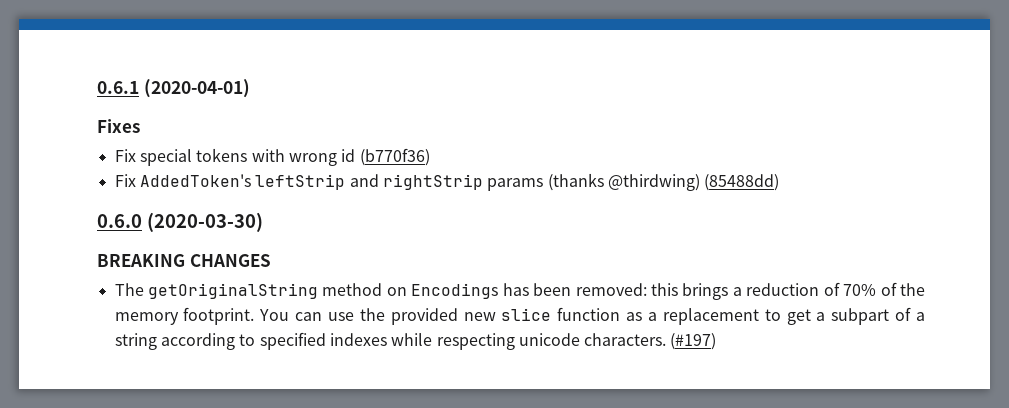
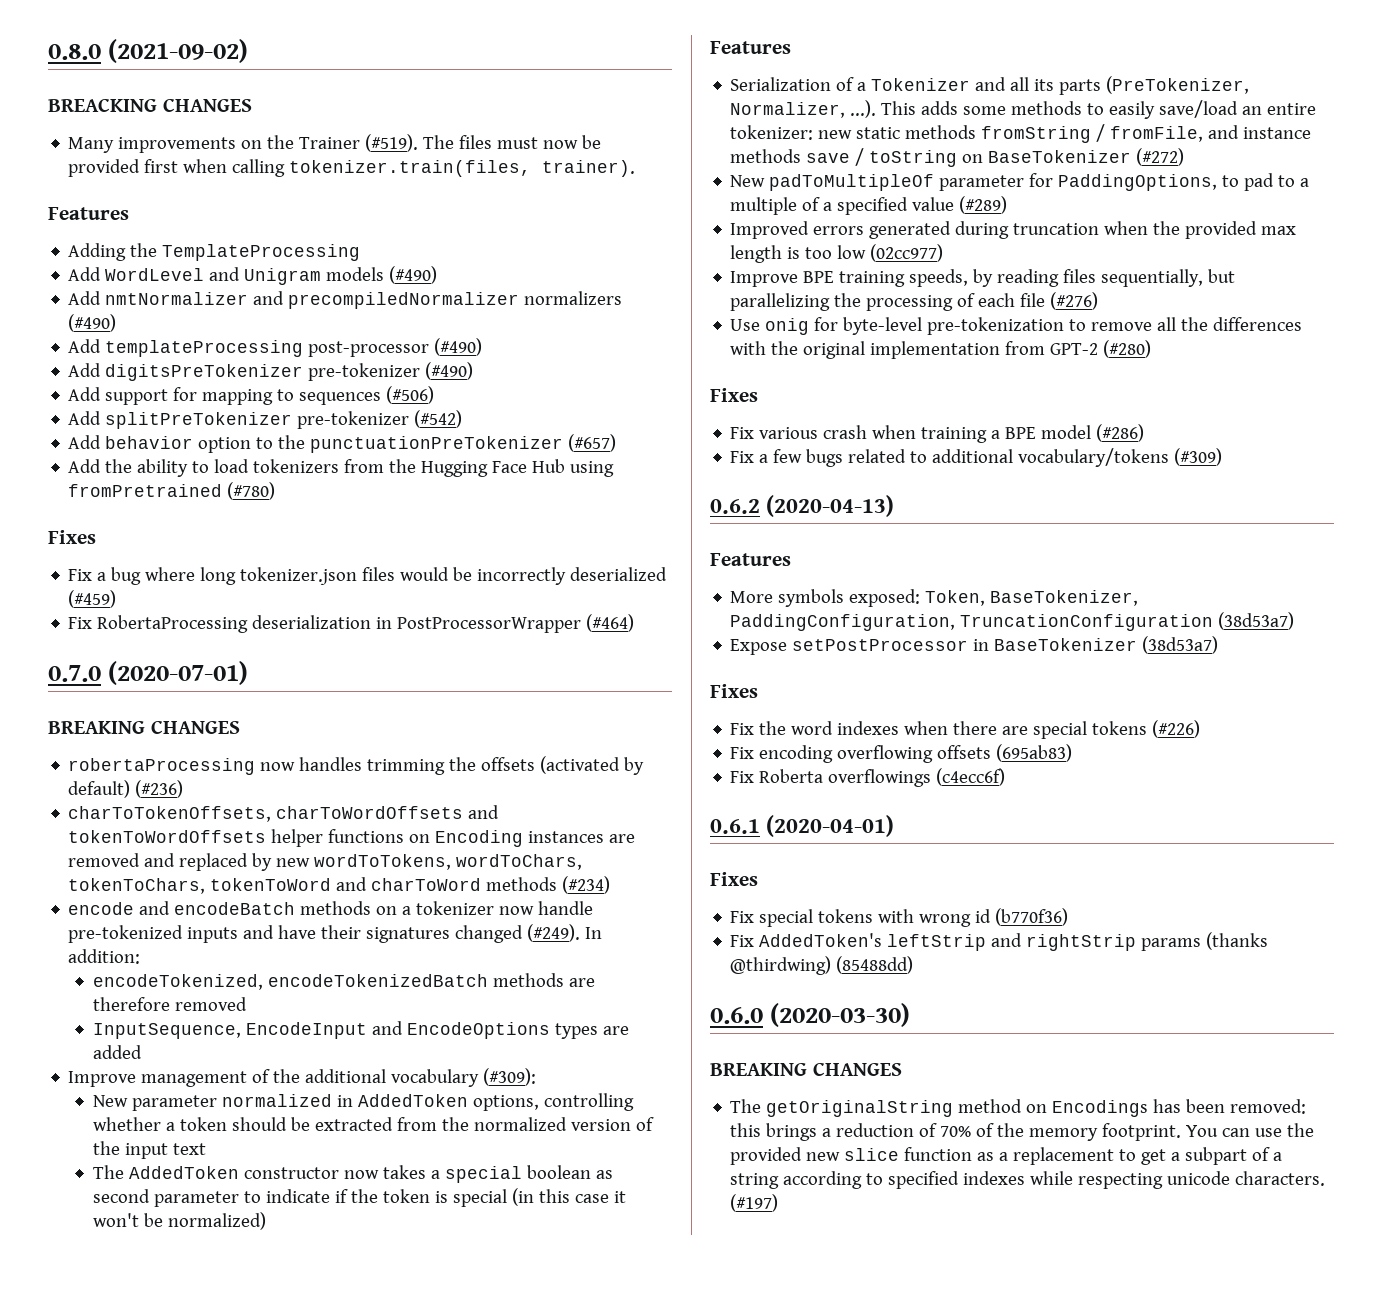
(97, 87) none -> [48,39,249,63] [48,99,252,112] [68,134,602,153] [68,159,636,177] [48,207,129,220] [68,243,361,261] [68,266,438,285] [68,291,623,309] [68,314,117,332] [68,338,483,357] [68,362,474,381] [68,386,435,405] [68,410,463,429] [68,434,617,453] [68,459,615,477] [68,482,276,500] [48,530,96,544] [68,567,668,585] [68,590,117,608] [68,614,635,633] [48,661,249,685] [48,721,240,734] [68,756,645,775] [68,780,184,798] [68,805,500,822] [68,829,636,847] [68,853,583,871] [68,876,611,894] [68,901,594,915] [68,924,603,943] [68,949,141,964] [92,973,595,990] [92,997,247,1011] [92,1021,629,1039] [92,1045,142,1059] [68,1068,537,1087] [92,1093,634,1111] [92,1117,654,1131] [92,1141,206,1159] [92,1165,613,1183] [92,1188,626,1207] [92,1212,266,1230] [710,41,791,54] [730,76,1250,95] [730,100,1317,119] [730,124,1312,143] [730,148,1185,167] [730,173,1310,191] [730,196,1008,215] [730,221,1297,239] [730,244,944,263] [730,269,1236,287] [730,292,1099,311] [730,317,1303,335] [730,340,1152,359] [710,388,758,402] [730,424,1145,443] [730,448,1223,467] [710,495,895,517] [710,553,791,566] [730,589,1139,607] [730,612,1295,631] [730,636,1219,655] [710,684,758,698] [730,720,1201,739] [730,744,1073,763] [730,768,1006,787] 0.8.0 (2021-09-02) // BREACKING CHANGES // Many improvements on the Trainer (#519). The files must now be provided first when calling tokenizer.train(files, trainer). // Features // Adding the TemplateProcessing // Add WordLevel and Unigram models (#490) // Add nmtNormalizer and precompiledNormalizer normalizers (#490) // Add templateProcessing post-processor (#490) // Add digitsPreTokenizer pre-tokenizer (#490) // Add support for mapping to sequences (#506) // Add splitPreTokenizer pre-tokenizer (#542) // Add behavior option to the punctuationPreTokenizer (#657) // Add the ability to load tokenizers from the Hugging Face Hub using fromPretrained (#780) // Fixes // Fix a bug where long tokenizer.json files would be incorrectly deserialized (#459) // Fix RobertaProcessing deserialization in PostProcessorWrapper (#464) // 0.7.0 (2020-07-01) // BREAKING CHANGES // robertaProcessing now handles trimming the offsets (activated by default) (#236) // charToTokenOffsets, charToWordOffsets and tokenToWordOffsets helper functions on Encoding instances are removed and replaced by new wordToTokens, wordToChars, tokenToChars, tokenToWord and charToWord methods (#234) // encode and encodeBatch methods on a tokenizer now handle pre-tokenized inputs and have their signatures changed (#249). In addition: // encodeTokenized, encodeTokenizedBatch methods are therefore removed // InputSequence, EncodeInput and EncodeOptions types are added // Improve management of the additional vocabulary (#309): // New parameter normalized in AddedToken options, controlling whether a token should be extracted from the normalized version of the input text // The AddedToken constructor now takes a special boolean as second parameter to indicate if the token is special (in this case it won't be normalized) // Features // Serialization of a Tokenizer and all its parts (PreTokenizer, Normalizer, ...). This adds some methods to easily save/load an entire tokenizer: new static methods fromString / fromFile, and instance methods save / toString on BaseTokenizer (#272) // New padToMultipleOf parameter for PaddingOptions, to pad to a multiple of a specified value (#289) // Improved errors generated during truncation when the provided max length is too low (02cc977) // Improve BPE training speeds, by reading files sequentially, but parallelizing the processing of each file (#276) // Use onig for byte-level pre-tokenization to remove all the differences with the original implementation from GPT-2 (#280) // Fixes // Fix various crash when training a BPE model (#286) // Fix a few bugs related to additional vocabulary/tokens (#309) // 0.6.2 (2020-04-13) // Features // More symbols exposed: Token, BaseTokenizer, PaddingConfiguration, TruncationConfiguration (38d53a7) // Expose setPostProcessor in BaseTokenizer (38d53a7) // Fixes // Fix the word indexes when there are special tokens (#226) // Fix encoding overflowing offsets (695ab83) // Fix Roberta overflowings (c4ecc6f) //

